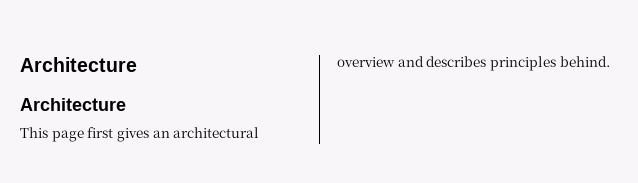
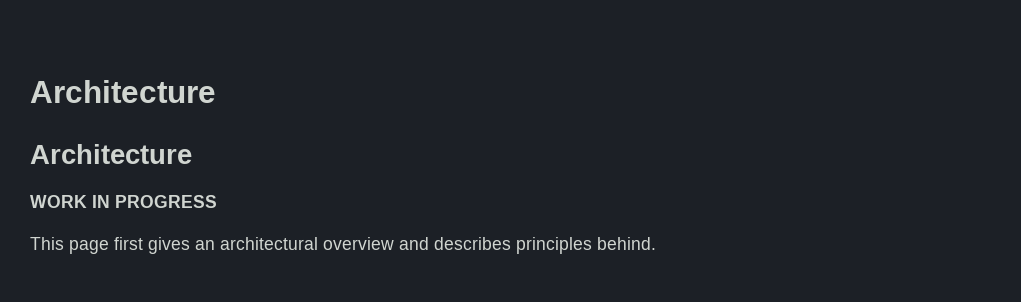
(126, 104) none -> [30,195,217,208] // WORK IN PROGRESS

